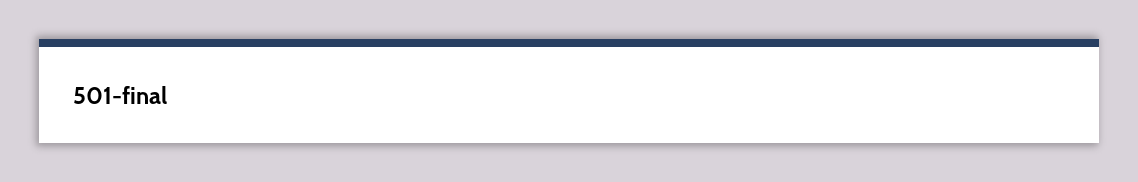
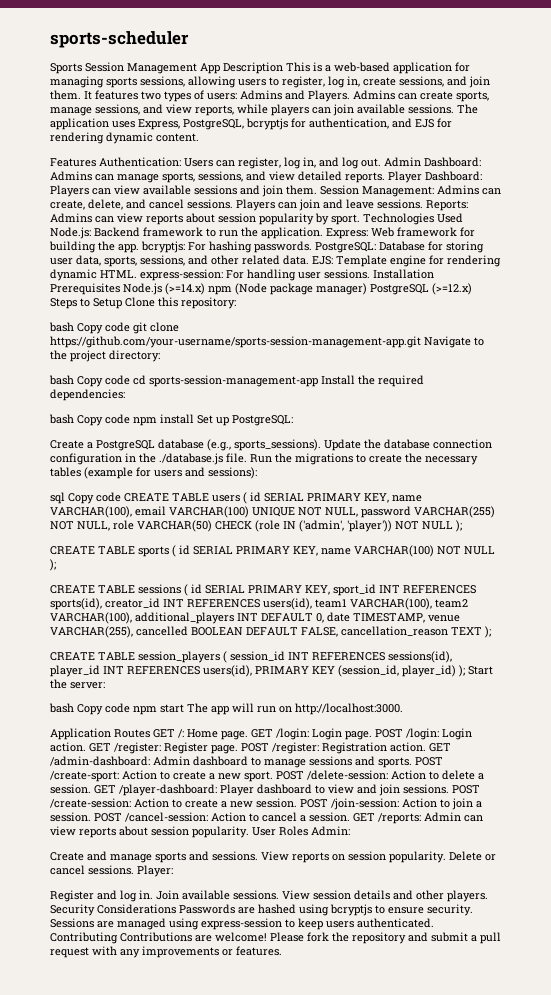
[73,86,167,104] 501-final -> [50,31,189,48] [50,62,470,74] [50,76,490,88] [50,90,489,102] [50,104,478,116] [50,118,452,130] [50,132,199,144] [50,157,481,169] [50,171,482,183] [50,185,501,197] [50,199,468,211] [50,213,463,225] [50,227,475,239] [49,241,484,253] [50,255,501,267] [50,269,434,281] [50,283,472,295] [50,297,236,309] [49,322,179,334] [50,336,484,348] [50,350,160,362] [49,375,424,387] [50,389,125,401] [49,414,293,426] [50,439,492,451] [50,453,478,465] [50,467,257,479] [50,492,422,504] [50,506,495,518] [50,520,462,532] [50,545,495,557] [50,559,56,571] [50,584,476,596] [50,598,468,610] [50,612,460,624] [50,626,491,638] [50,651,452,663] [50,665,493,677] [50,679,105,689] [49,703,403,715] [50,728,472,740] [50,742,451,754] [50,756,443,768] [50,770,484,782] [50,784,480,796] [50,798,482,810] [50,812,483,824] [50,826,350,838] [50,851,496,863] [50,865,173,877] [50,890,488,902] [50,904,473,916] [50,918,434,930] [50,932,501,944] [50,946,282,958] sports-scheduler // Sports Session Management App Description This is a web-based application for managing sports sessions, allowing users to register, log in, create sessions, and join them. It features two types of users: Admins and Players. Admins can create sports, manage sessions, and view reports, while players can join available sessions. The application uses Express, PostgreSQL, bcryptjs for authentication, and EJS for rendering dynamic content. // Features Authentication: Users can register, log in, and log out. Admin Dashboard: Admins can manage sports, sessions, and view detailed reports. Player Dashboard: Players can view available sessions and join them. Session Management: Admins can create, delete, and cancel sessions. Players can join and leave sessions. Reports: Admins can view reports about session popularity by sport. Technologies Used Node.js: Backend framework to run the application. Express: Web framework for building the app. bcryptjs: For hashing passwords. PostgreSQL: Database for storing user data, sports, sessions, and other related data. EJS: Template engine for rendering dynamic HTML. express-session: For handling user sessions. Installation Prerequisites Node.js (>=14.x) npm (Node package manager) PostgreSQL (>=12.x) Steps to Setup Clone this repository: // bash Copy code git clone https://github.com/your-username/sports-session-management-app.git Navigate to the project directory: // bash Copy code cd sports-session-management-app Install the required dependencies: // bash Copy code npm install Set up PostgreSQL: // Create a PostgreSQL database (e.g., sports_sessions). Update the database connection configuration in the ./database.js file. Run the migrations to create the necessary tables (example for users and sessions): // sql Copy code CREATE TABLE users ( id SERIAL PRIMARY KEY, name VARCHAR(100), email VARCHAR(100) UNIQUE NOT NULL, password VARCHAR(255) NOT NULL, role VARCHAR(50) CHECK (role IN ('admin', 'player')) NOT NULL ); // CREATE TABLE sports ( id SERIAL PRIMARY KEY, name VARCHAR(100) NOT NULL ); // CREATE TABLE sessions ( id SERIAL PRIMARY KEY, sport_id INT REFERENCES sports(id), creator_id INT REFERENCES users(id), team1 VARCHAR(100), team2 VARCHAR(100), additional_players INT DEFAULT 0, date TIMESTAMP, venue VARCHAR(255), cancelled BOOLEAN DEFAULT FALSE, cancellation_reason TEXT ); // CREATE TABLE session_players ( session_id INT REFERENCES sessions(id), player_id INT REFERENCES users(id), PRIMARY KEY (session_id, player_id) ); Start the server: // bash Copy code npm start The app will run on http://localhost:3000. // Application Routes GET /: Home page. GET /login: Login page. POST /login: Login action. GET /register: Register page. POST /register: Registration action. GET /admin-dashboard: Admin dashboard to manage sessions and sports. POST /create-sport: Action to create a new sport. POST /delete-session: Action to delete a session. GET /player-dashboard: Player dashboard to view and join sessions. POST /create-session: Action to create a new session. POST /join-session: Action to join a session. POST /cancel-session: Action to cancel a session. GET /reports: Admin can view reports about session popularity. User Roles Admin: // Create and manage sports and sessions. View reports on session popularity. Delete or cancel sessions. Player: // Register and log in. Join available sessions. View session details and other players. Security Considerations Passwords are hashed using bcryptjs to ensure security. Sessions are managed using express-session to keep users authenticated. Contributing Contributions are welcome! Please fork the repository and submit a pull request with any improvements or features.

